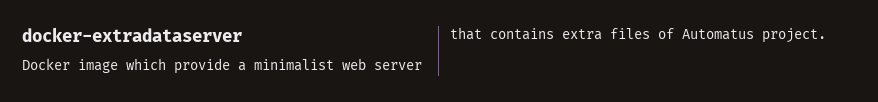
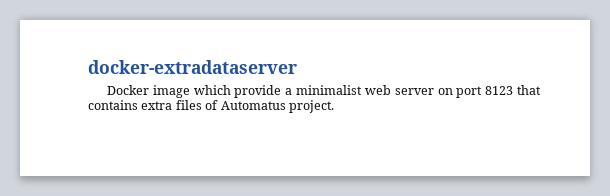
(422, 66) none -> [437,86,514,98] on port 8123

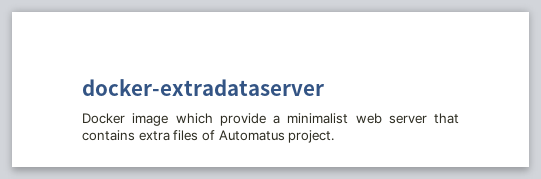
[437,86,514,98] on port 8123 -> (427, 119) none

